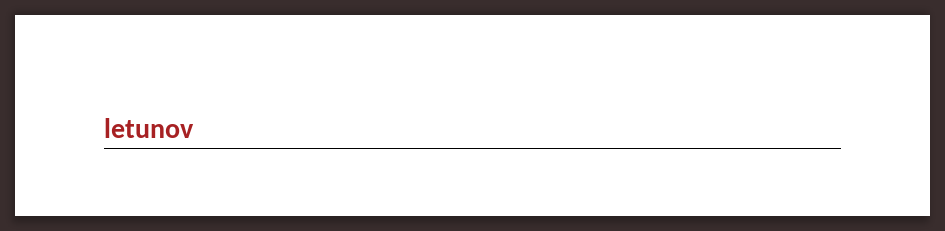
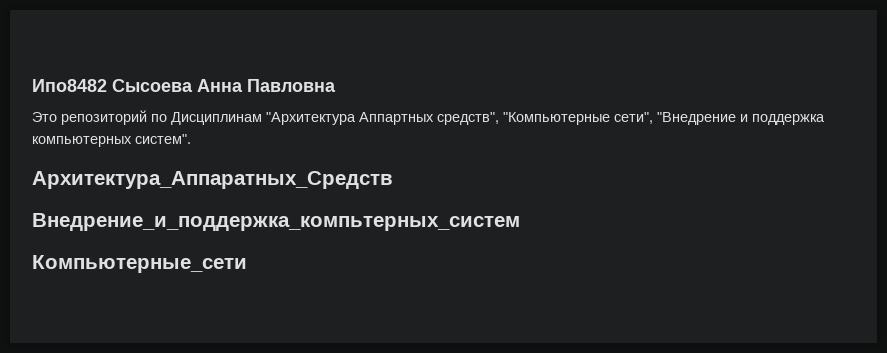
[104,118,194,138] letunov -> [32,79,336,92] [32,110,825,125] [32,134,191,147] [32,171,393,189] [32,213,520,231] [32,255,247,273] Ипо8482 Сысоева Анна Павловна // Это репозиторий по Дисциплинам "Архитектура Аппартных средств", "Компьютерные сети", "Внедрение и поддержка компьютерных систем". // Архитектура_Аппаратных_Средств // Внедрение_и_поддержка_компьтерных_систем // Компьютерные_сети

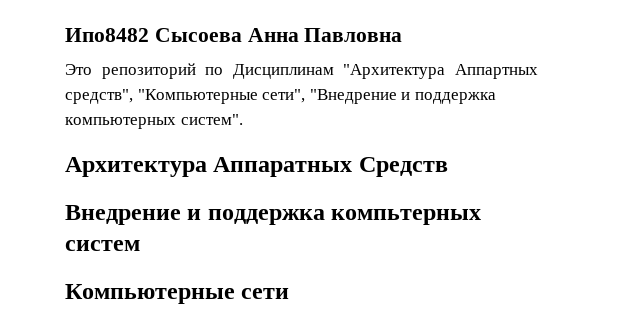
[32,171,393,189] [32,213,520,231] [32,255,247,273] Архитектура_Аппаратных_Средств // Внедрение_и_поддержка_компьтерных_систем // Компьютерные_сети -> [65,157,448,177] [65,205,482,225] [65,240,140,251] [65,284,290,304] Архитектура Аппаратных Средств // Внедрение и поддержка компьтерных систем // Компьютерные сети

